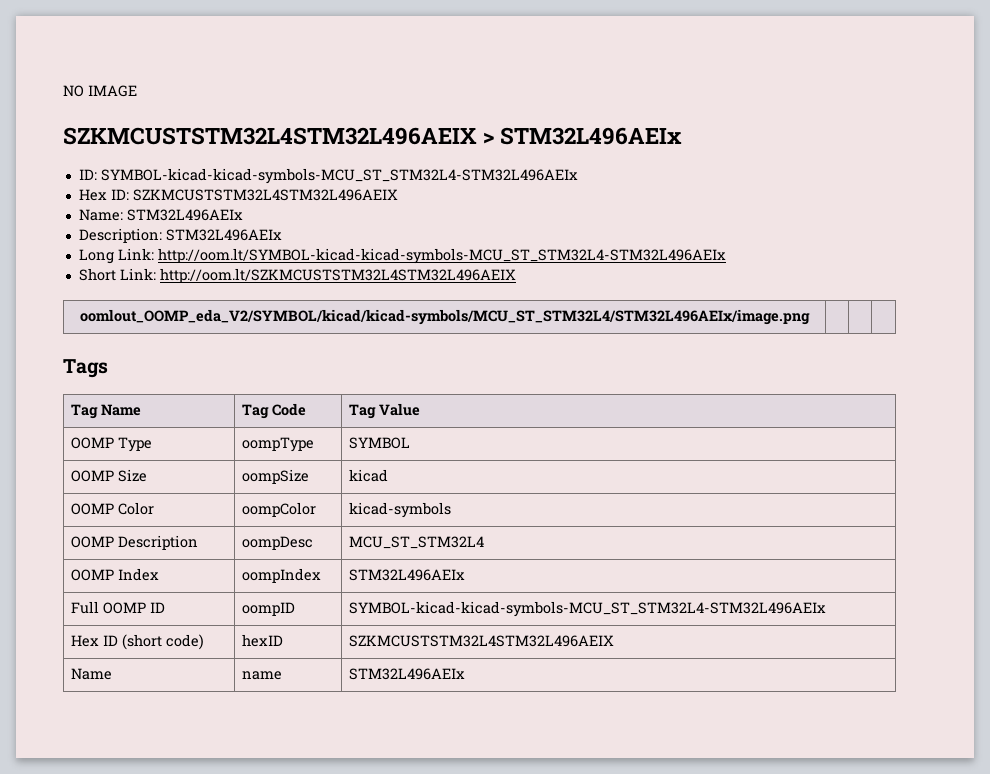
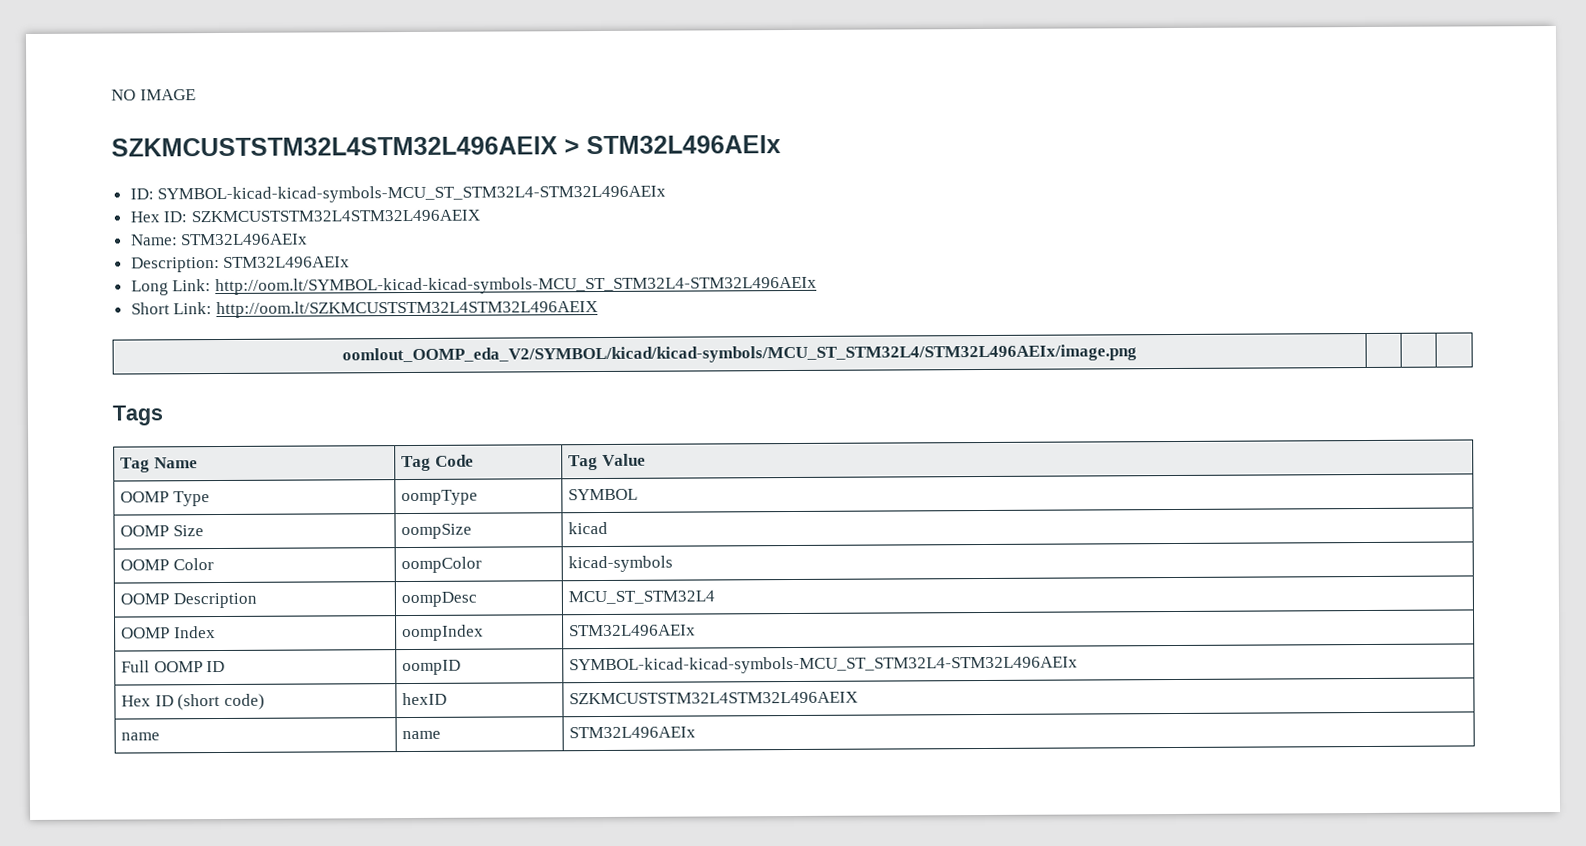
[70,668,112,680] Name -> [121,732,161,741] name

